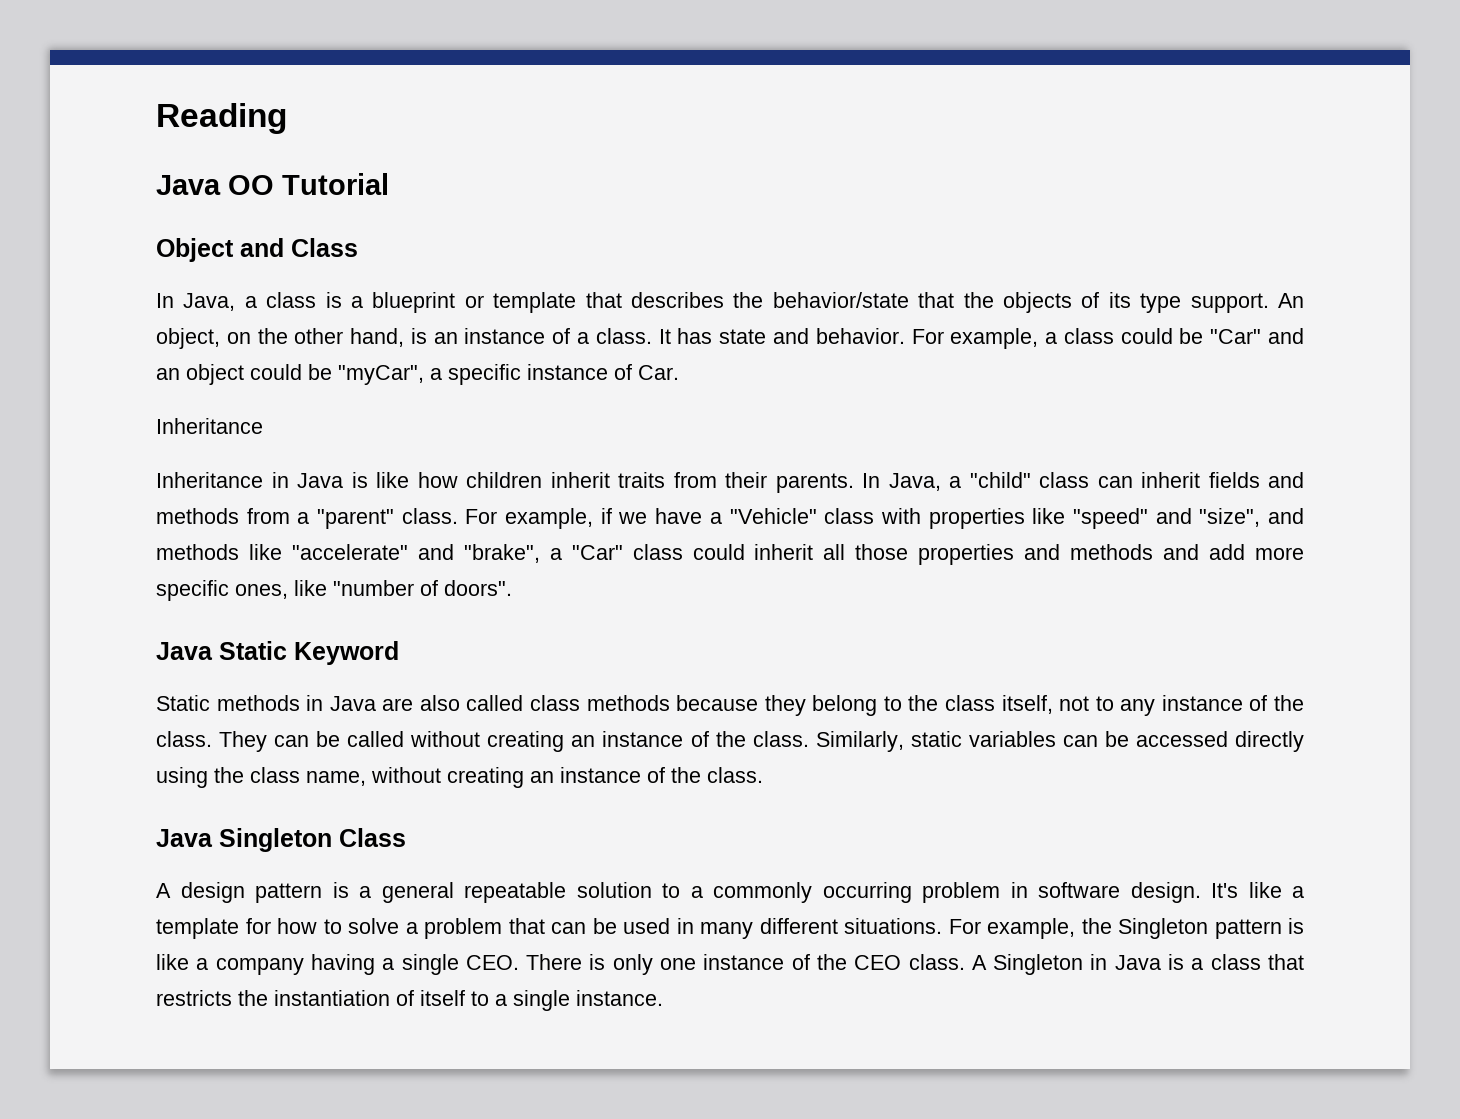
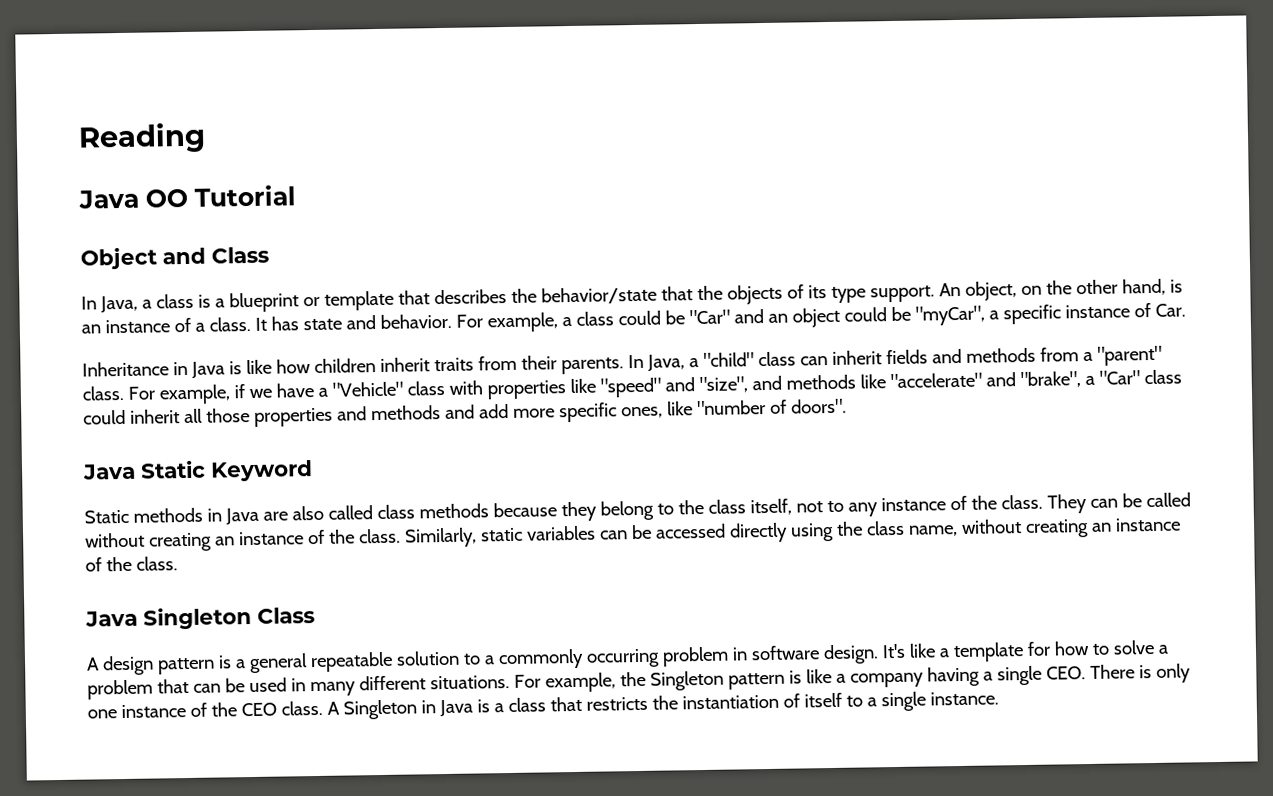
[156,472,263,488] // Inheritance -> (169, 369) none

